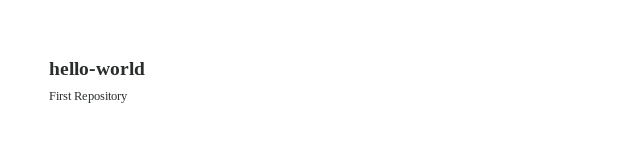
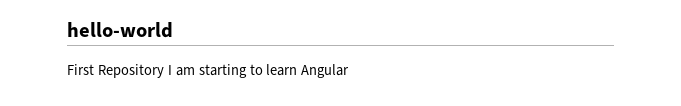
(129, 97) none -> [167,64,350,78] I am starting to learn Angular

